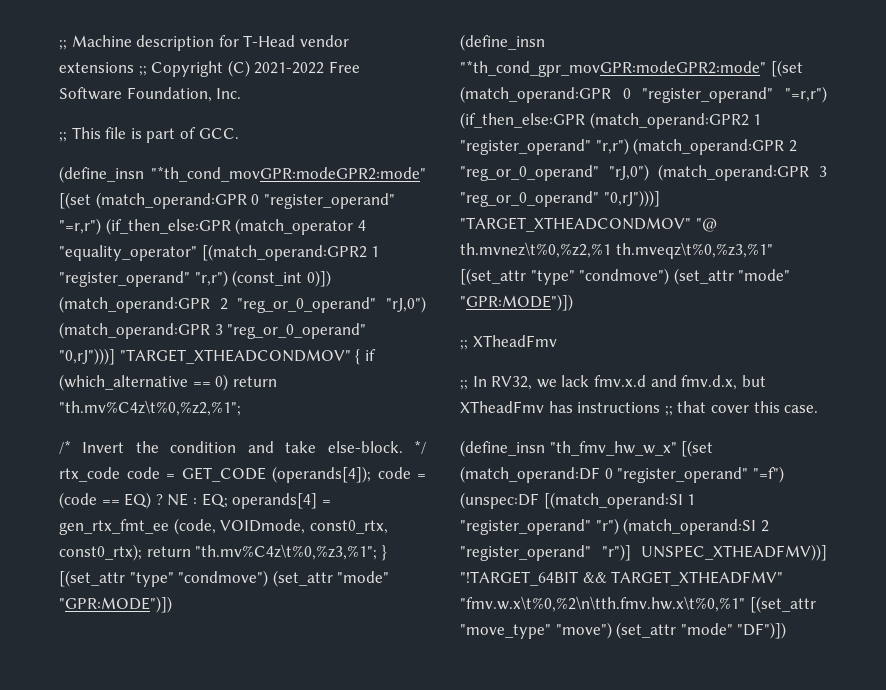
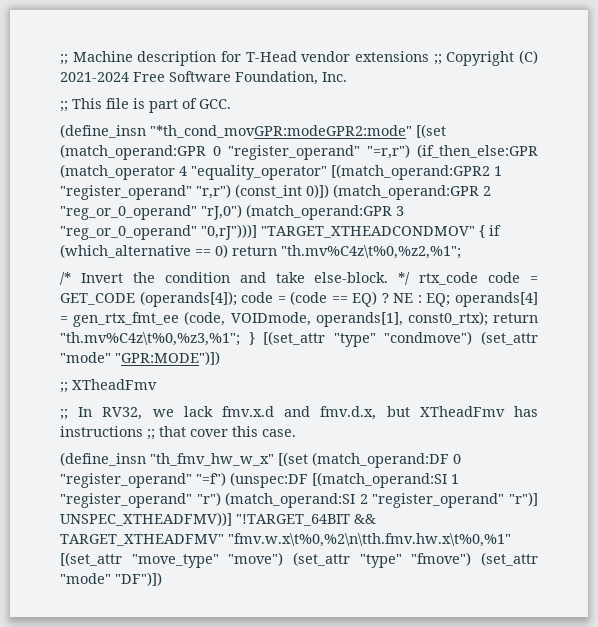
[254,62,325,74] 2021-2022 -> [60,72,129,82] 2021-2024
[309,520,388,534] const0_rtx, -> [315,312,403,327] operands[1],
[460,34,545,51] [460,60,803,77] [460,86,827,103] [460,112,762,129] [460,138,797,155] [460,164,827,181] [460,190,660,207] [460,217,717,232] [460,242,773,259] [460,268,791,285] [460,294,573,311] // (define_insn "*th_cond_gpr_movGPR:modeGPR2:mode" [(set (match_operand:GPR 0 "register_operand" "=r,r") (if_then_else:GPR (match_operand:GPR2 1 "register_operand" "r,r") (match_operand:GPR 2 "reg_or_0_operand" "rJ,0") (match_operand:GPR 3 "reg_or_0_operand" "0,rJ")))] "TARGET_XTHEADCONDMOV" "@ th.mvnez\t%0,%z2,%1 th.mveqz\t%0,%z3,%1" [(set_attr "type" "condmove") (set_attr "mode" "GPR:MODE")]) -> (220, 358) none
(677, 630) none -> [359,552,538,568] "type" "fmove") (set_attr

